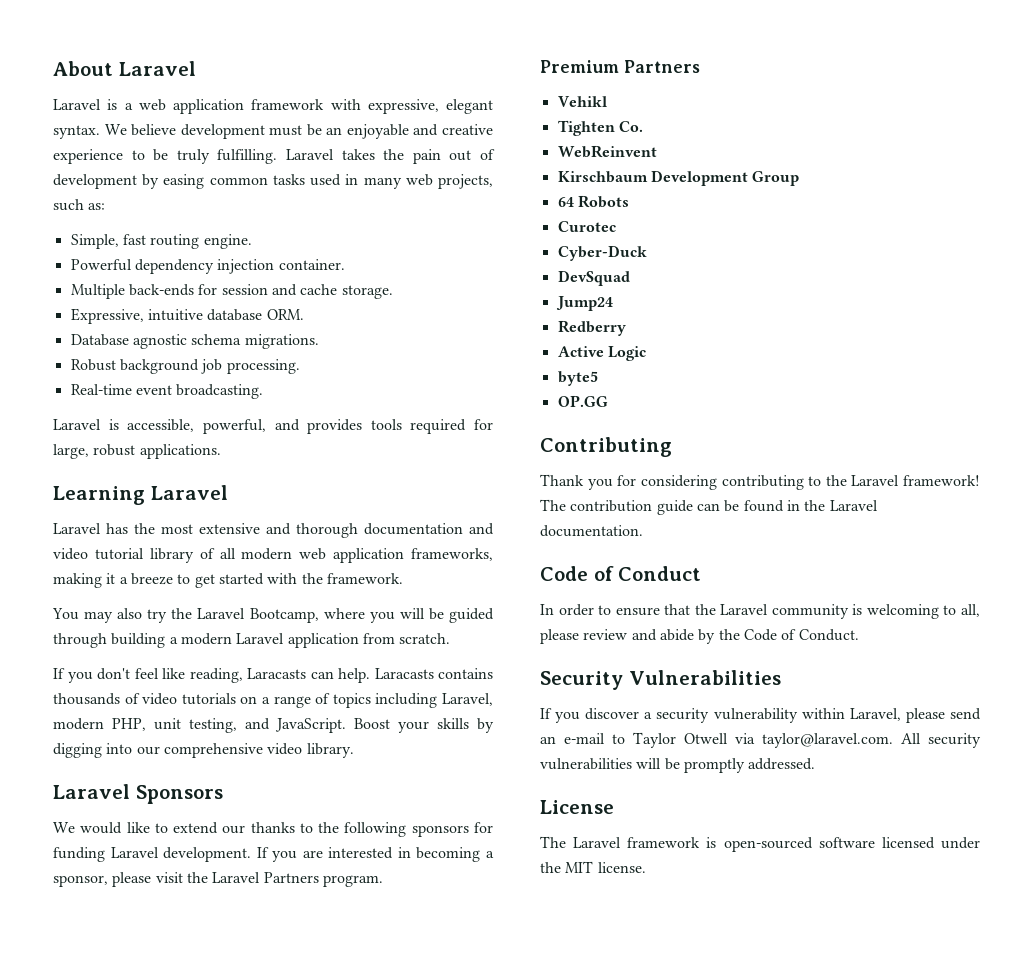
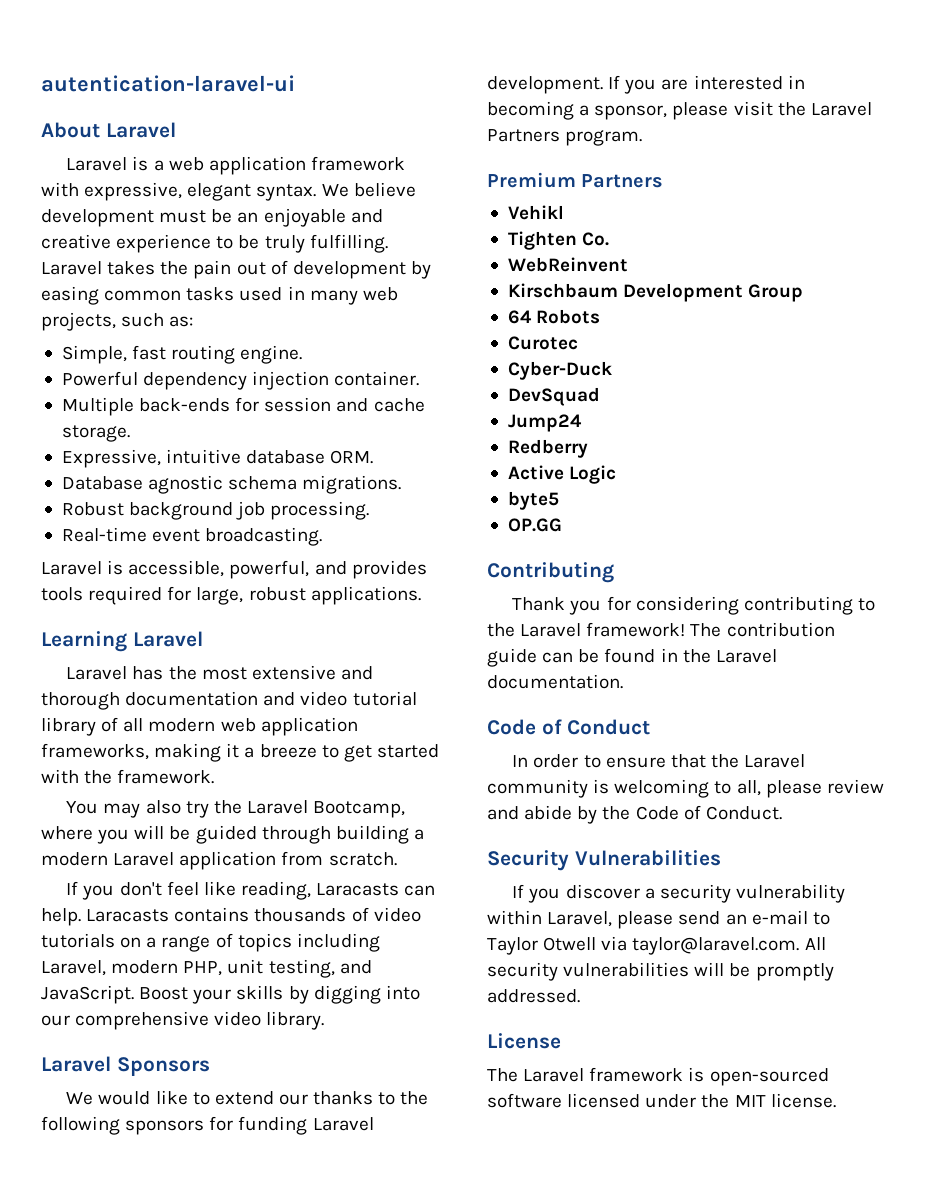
(53, 68) none -> [41,75,295,92] autentication-laravel-ui //

